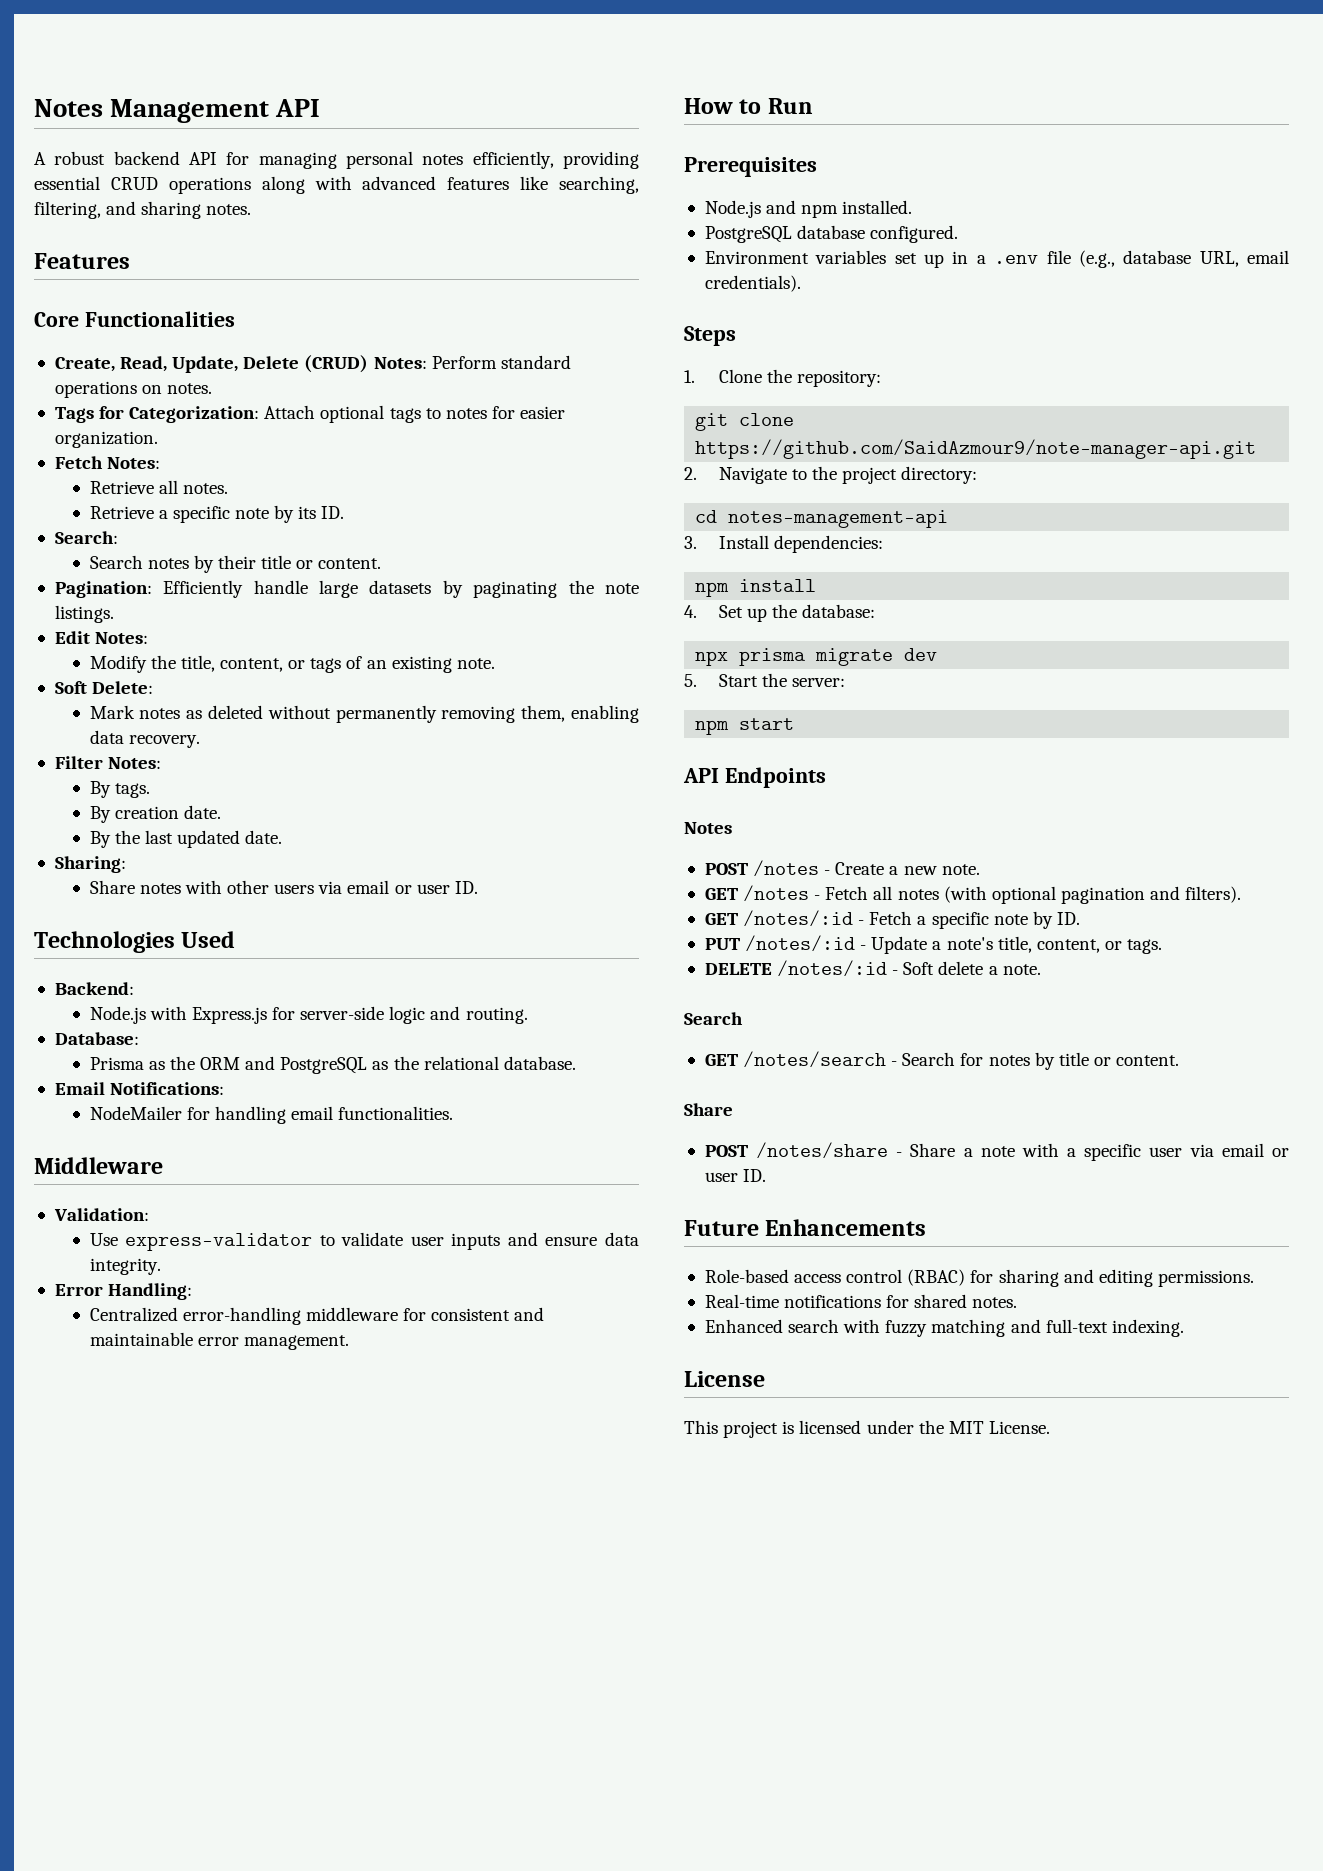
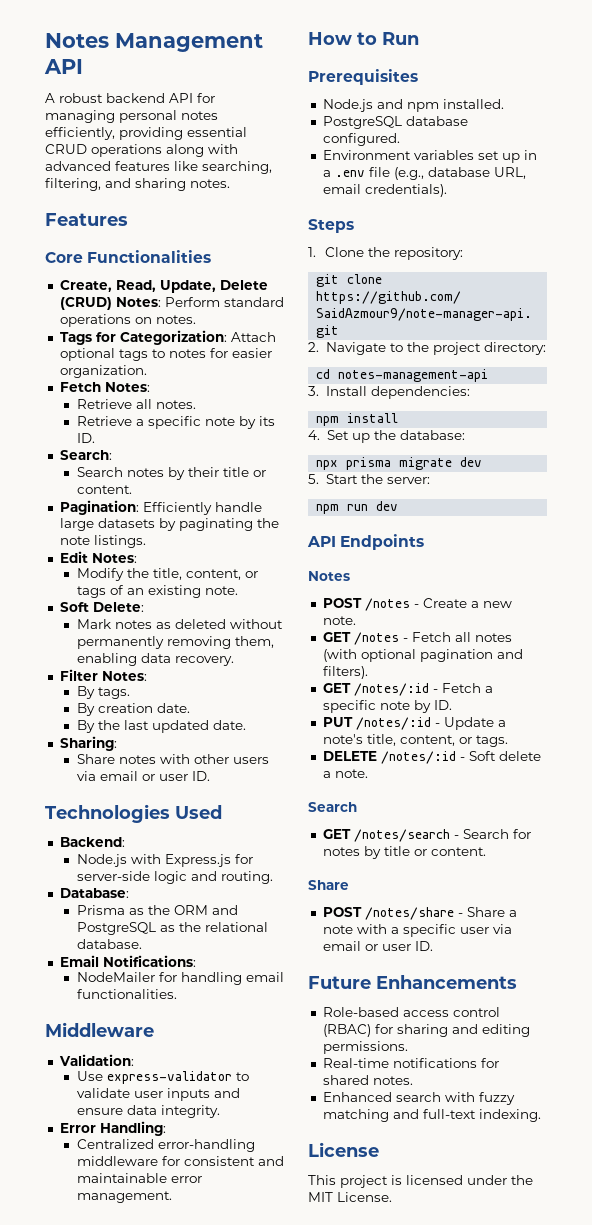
[739,718,795,730] start -> [347,501,399,511] run dev

